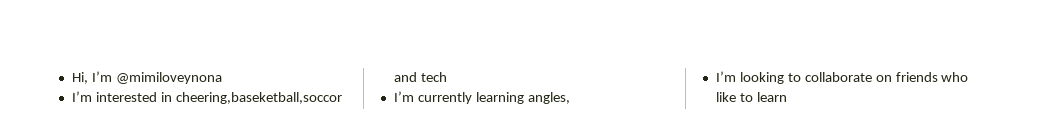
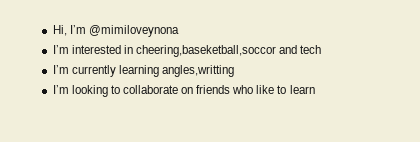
[527,92,570,104] angles, -> [161,65,234,77] angles,writting

